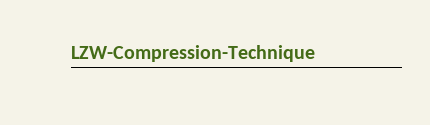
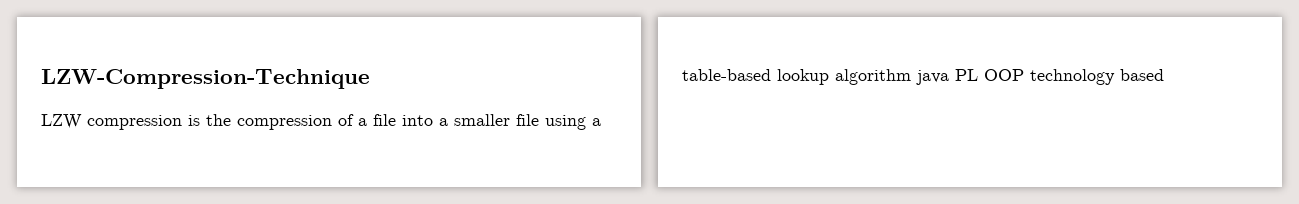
(315, 53) none -> [41,114,601,130] [682,69,1164,85] // LZW compression is the compression of a file into a smaller file using a table-based lookup algorithm java PL OOP technology based

